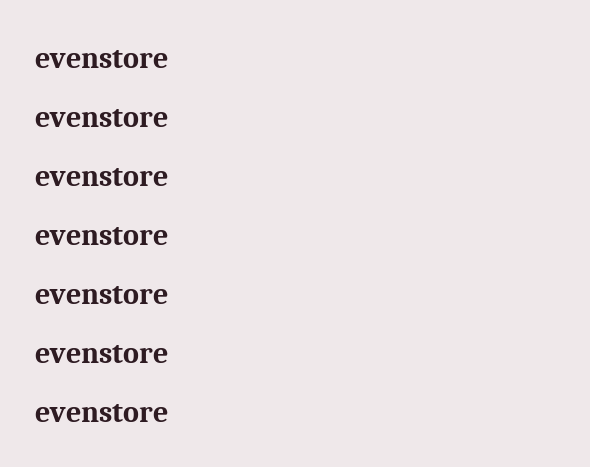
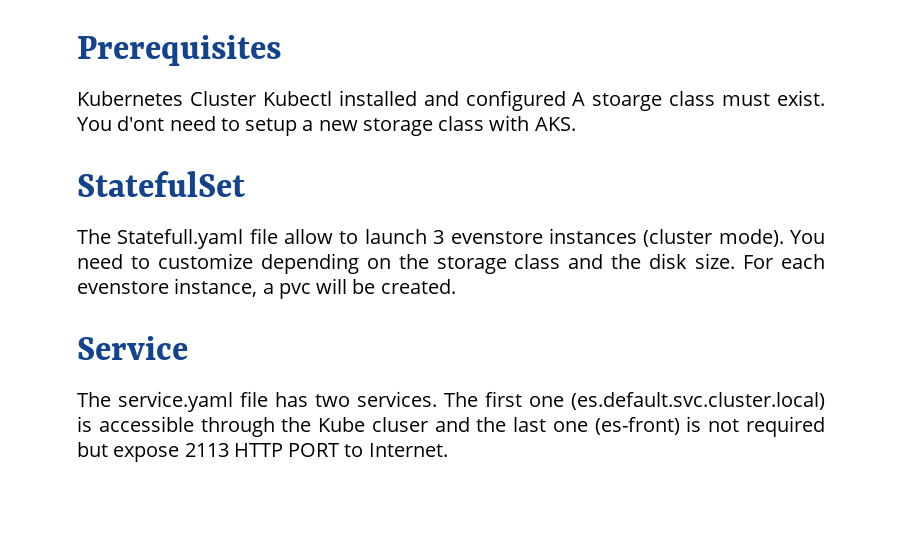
[35,50,168,68] [35,109,168,127] [35,168,168,186] [35,227,168,245] [35,286,168,304] [35,345,168,363] [35,404,168,422] evenstore // evenstore // evenstore // evenstore // evenstore // evenstore // evenstore -> [77,35,281,66] [77,90,825,111] [77,115,576,136] [77,171,245,197] [77,228,826,249] [77,253,825,274] [77,278,456,299] [77,336,188,360] [77,391,825,412] [77,416,825,437] [77,442,448,462] Prerequisites // Kubernetes Cluster Kubectl installed and configured A stoarge class must exist. You d'ont need to setup a new storage class with AKS. // StatefulSet // The Statefull.yaml file allow to launch 3 evenstore instances (cluster mode). You need to customize depending on the storage class and the disk size. For each evenstore instance, a pvc will be created. // Service // The service.yaml file has two services. The first one (es.default.svc.cluster.local) is accessible through the Kube cluser and the last one (es-front) is not required but expose 2113 HTTP PORT to Internet.

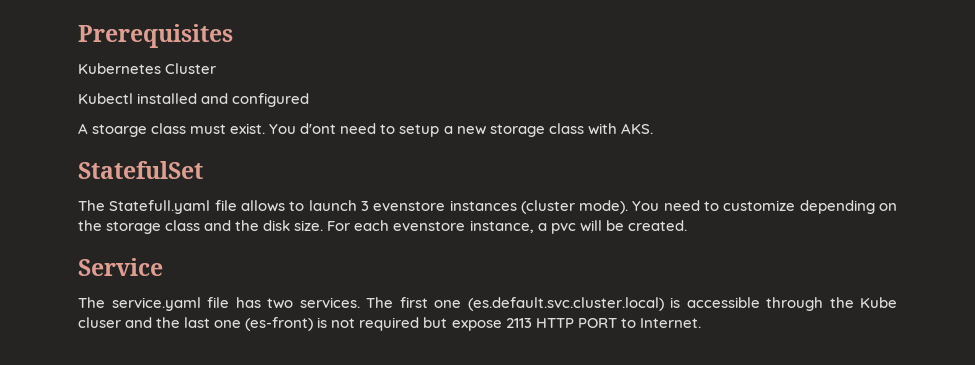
(256, 98) none -> (217, 68) //
(566, 100) none -> (310, 100) //
[284,229,334,244] allow -> [240,200,285,212] allows

